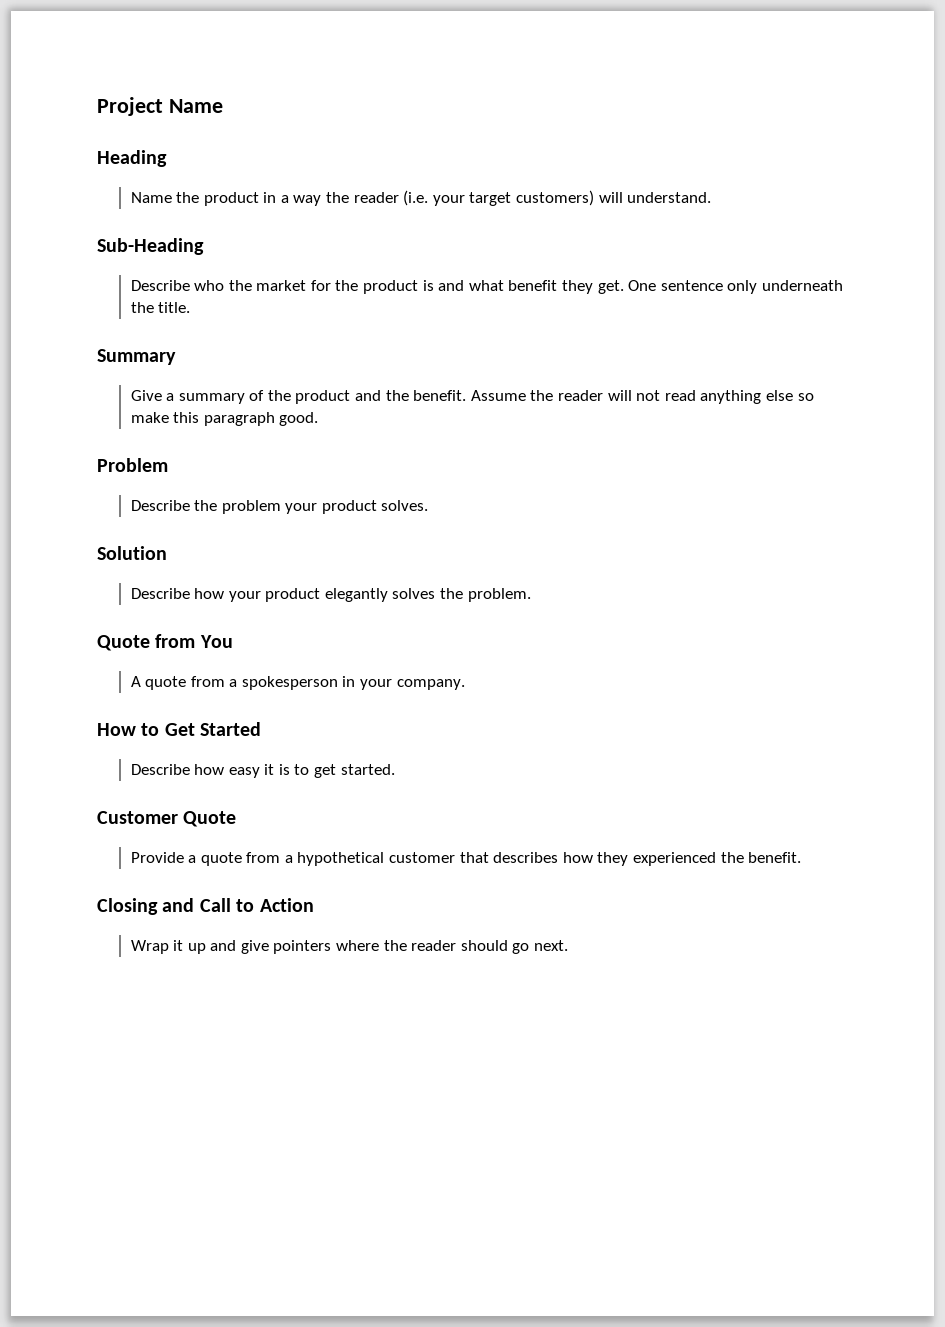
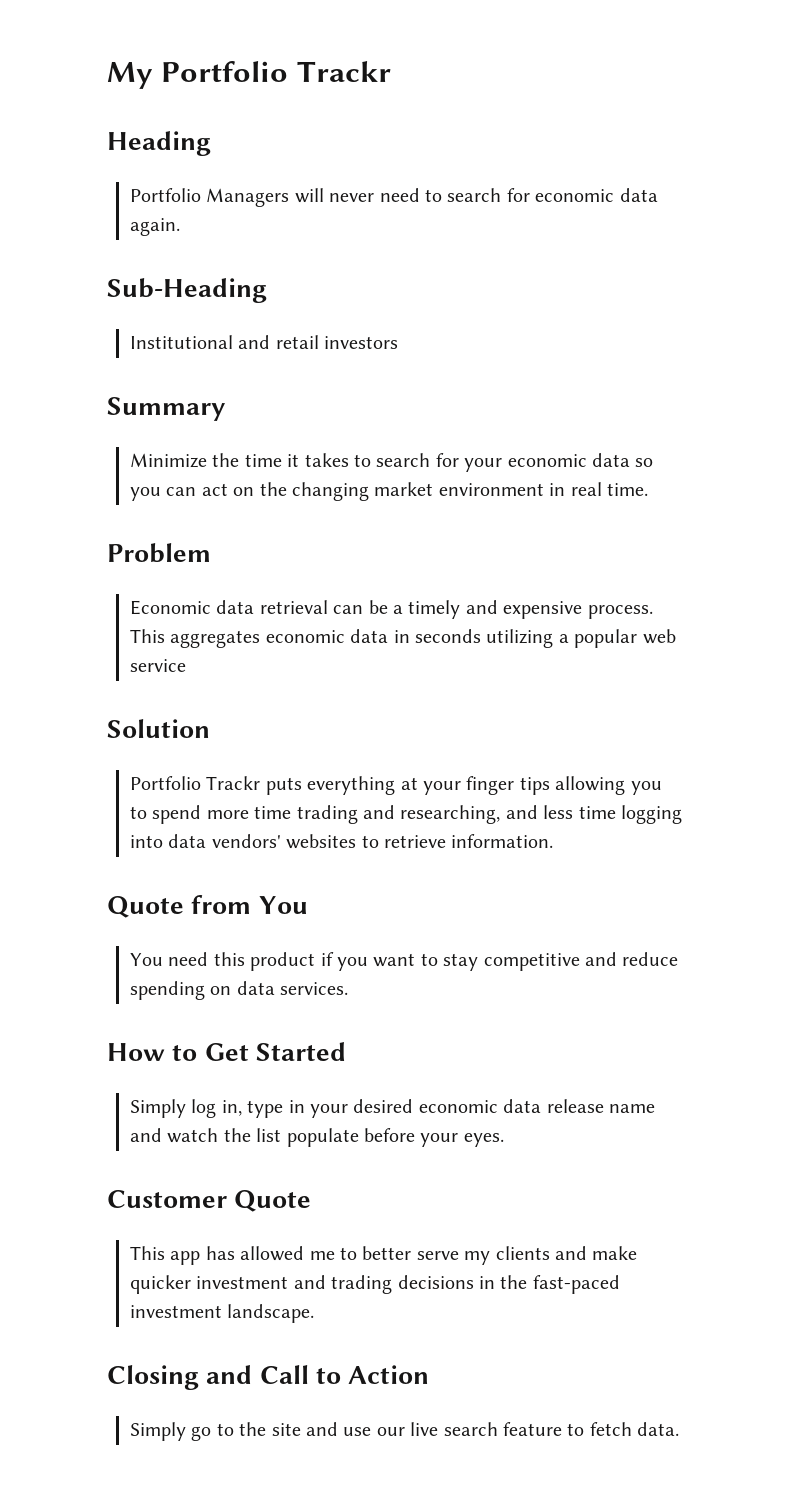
[97,97,223,116] [97,150,167,167] [130,190,712,206] [97,238,204,255] [130,280,843,294] [130,302,191,313] [97,349,176,365] [130,390,814,404] [130,412,319,426] [97,458,168,472] [130,500,429,514] [97,546,167,560] [130,588,531,602] [97,634,233,651] [130,676,465,690] [97,722,262,736] [130,764,395,778] [97,811,237,827] [130,852,802,866] Project Name // Heading // Name the product in a way the reader (i.e. your target customers) will understand. // Sub-Heading // Describe who the market for the product is and what benefit they get. One sentence only underneath the title. // Summary // Give a summary of the product and the benefit. Assume the reader will not read anything else so make this paragraph good. // Problem // Describe the problem your product solves. // Solution // Describe how your product elegantly solves the problem. // Quote from You // A quote from a spokesperson in your company. // How to Get Started // Describe how easy it is to get started. // Customer Quote // Provide a quote from a hypothetical customer that describes how they experienced the benefit. -> [107,61,391,89] [107,131,211,156] [130,188,658,207] [130,218,181,236] [107,278,267,303] [130,335,399,349] [107,397,226,421] [130,453,654,472] [130,482,649,501] [107,543,211,563] [130,600,653,619] [130,629,676,648] [130,659,187,672] [107,719,210,738] [130,776,662,795] [130,805,683,824] [130,834,554,849] [107,895,308,918] [130,952,679,971] [130,981,349,1000] [107,1042,346,1061] [130,1099,656,1118] [130,1128,504,1147] [107,1190,312,1212] [130,1246,638,1265] [130,1275,620,1294] [130,1304,315,1323] My Portfolio Trackr // Heading // Portfolio Managers will never need to search for economic data again. // Sub-Heading // Institutional and retail investors // Summary // Minimize the time it takes to search for your economic data so you can act on the changing market environment in real time. // Problem // Economic data retrieval can be a timely and expensive process. This aggregates economic data in seconds utilizing a popular web service // Solution // Portfolio Trackr puts everything at your finger tips allowing you to spend more time trading and researching, and less time logging into data vendors' websites to retrieve information. // Quote from You // You need this product if you want to stay competitive and reduce spending on data services. // How to Get Started // Simply log in, type in your desired economic data release name and watch the list populate before your eyes. // Customer Quote // This app has allowed me to better serve my clients and make quicker investment and trading decisions in the fast-paced investment landscape.
[130,940,569,954] Wrap it up and give pointers where the reader should go next. -> [130,1422,680,1441] Simply go to the site and use our live search feature to fetch data.

